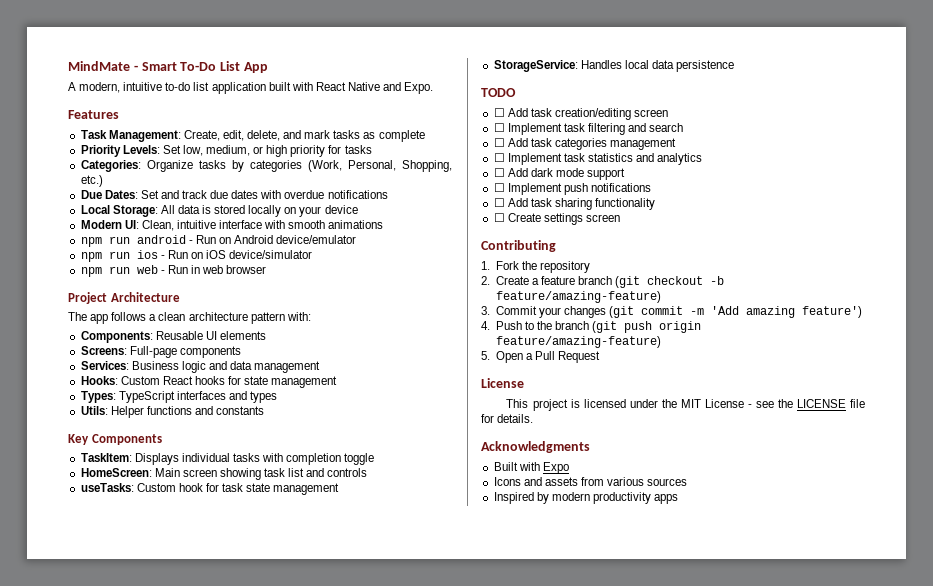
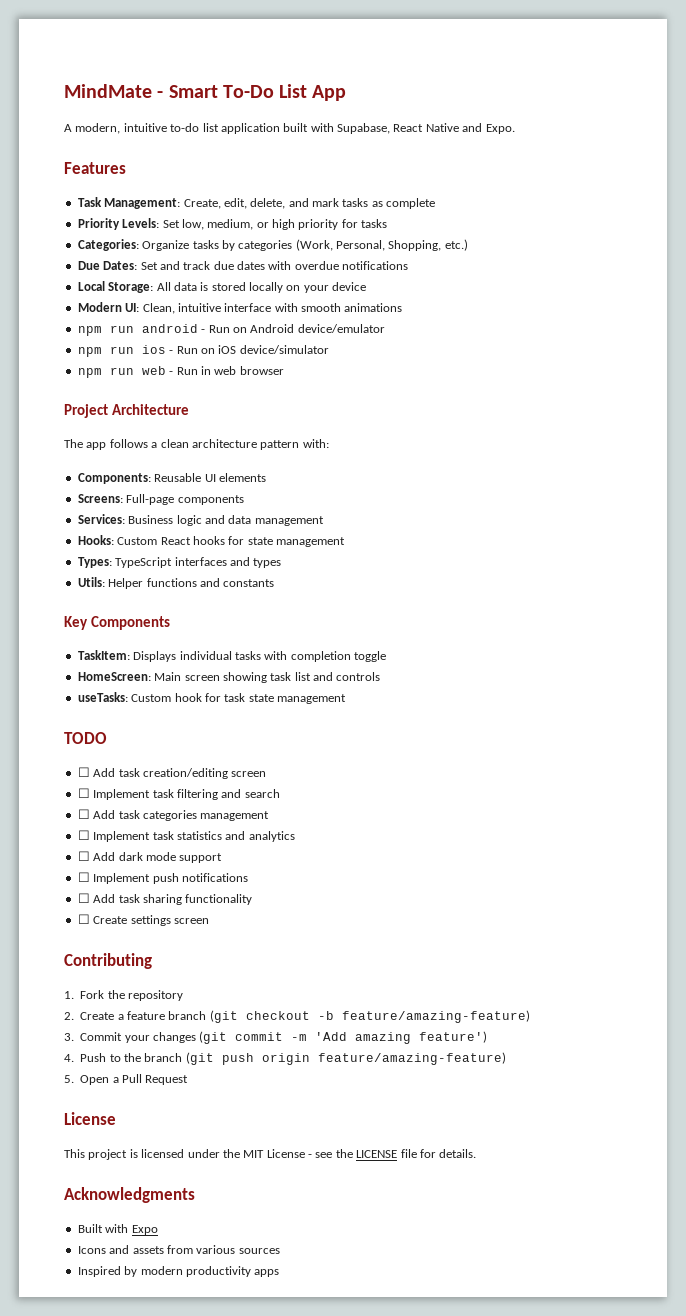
(313, 86) none -> [337,123,390,134] Supabase,
[493,60,735,72] // StorageService: Handles local data persistence -> (346, 699) none

